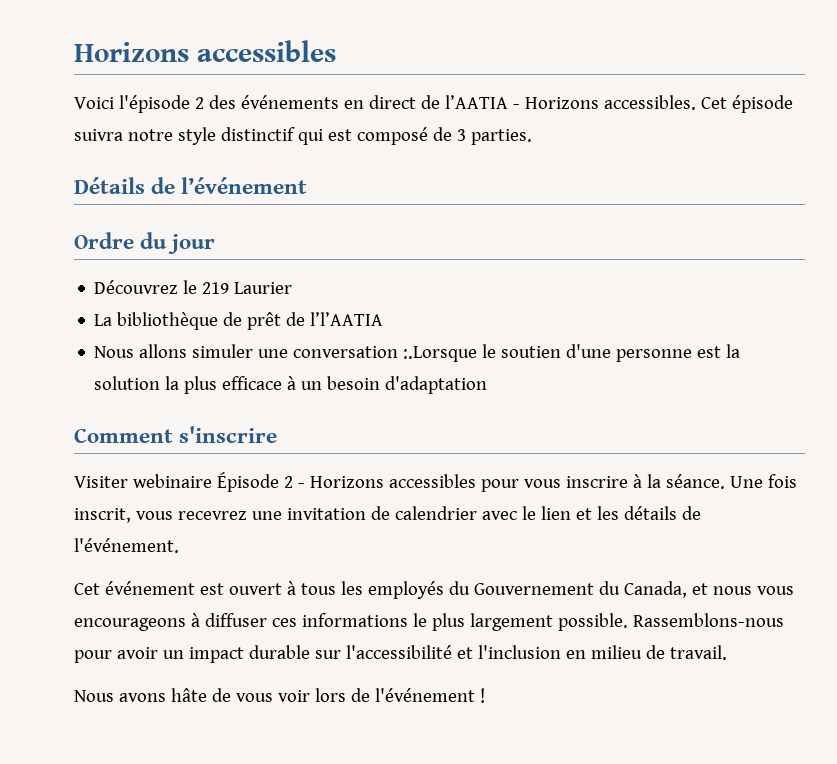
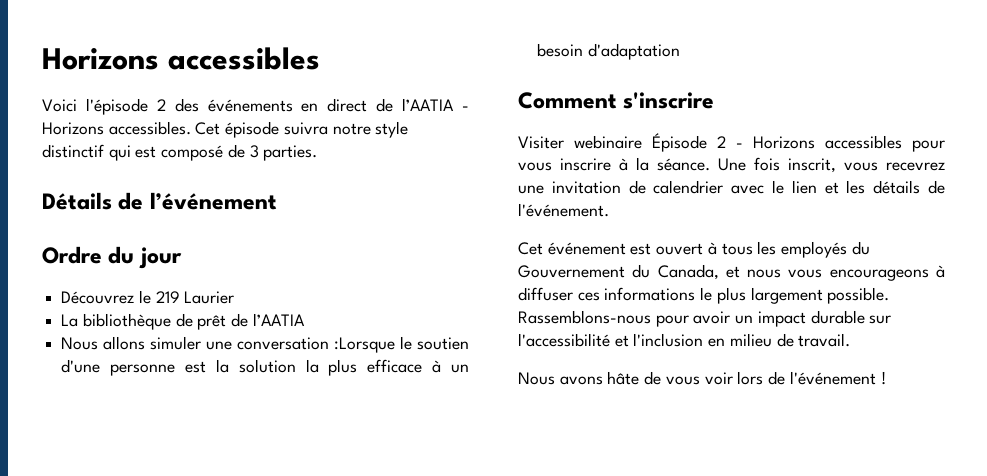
[310,312,384,326] l’l’AATIA -> [252,313,305,326] l’AATIA
[403,346,478,362] :.Lorsque -> [334,337,396,353] :Lorsque

